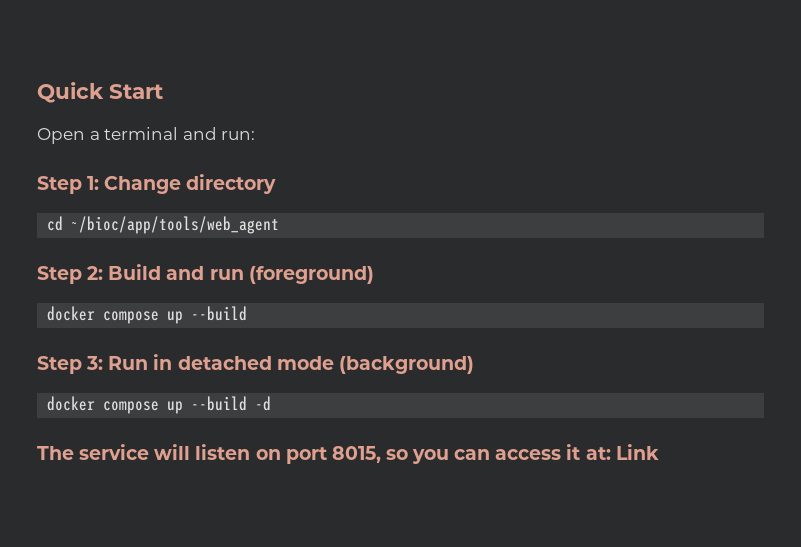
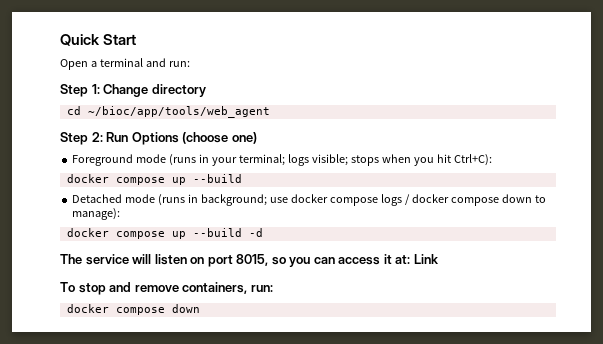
[108,264,374,284] [47,306,248,324] [37,354,474,374] Build and run (foreground) // docker compose up --build // Step 3: Run in detached mode (background) -> [106,132,257,145] [72,154,492,166] [66,174,242,185] [72,194,546,206] [72,208,121,220] Run Options (choose one) // Foreground mode (runs in your terminal; logs visible; stops when you hit Ctrl+C): // docker compose up --build // Detached mode (runs in background; use docker compose logs / docker compose down to manage):
(659, 452) none -> [60,282,273,295] [66,304,200,315] // To stop and remove containers, run: // docker compose down

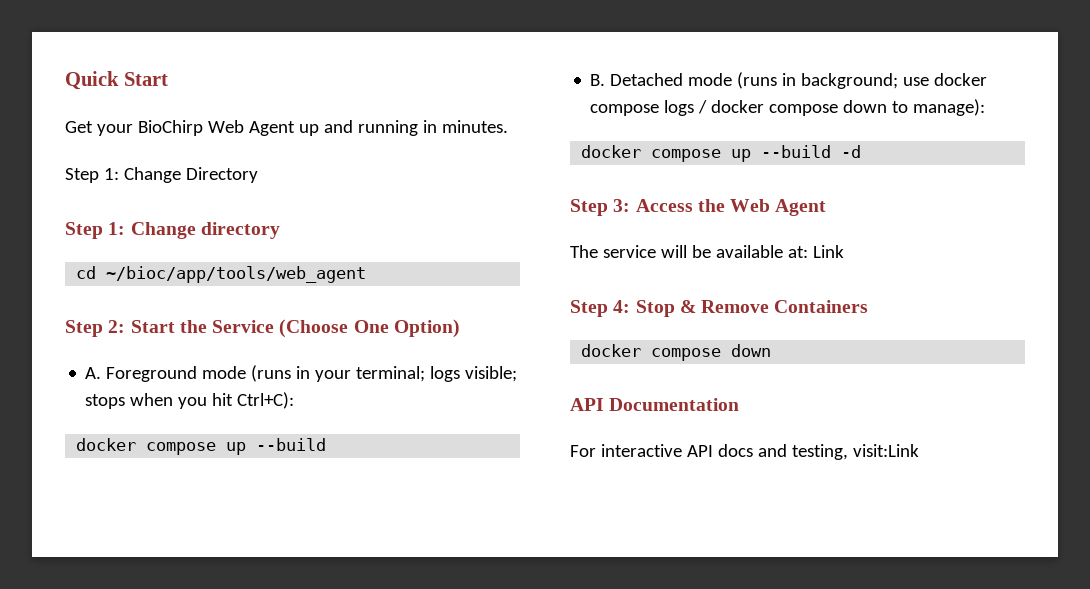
[60,58,190,70] Open a terminal and run: -> [65,120,508,136] [65,167,258,183] Get your BioChirp Web Agent up and running in minutes. // Step 1: Change Directory
[106,132,257,145] Run Options (choose one) // -> [130,319,460,338] [85,367,102,379] Start the Service (Choose One Option) // A.
(242, 178) none -> [590,74,606,86] B.
[60,254,439,267] [60,282,273,295] [66,304,200,315] The service will listen on port 8015, so you can access it at: Link // To stop and remove containers, run: // docker compose down -> [570,199,827,216] [570,245,844,258] [570,300,869,317] [581,344,772,361] [570,398,740,411] [570,444,919,460] Step 3: Access the Web Agent // The service will be available at: Link // Step 4: Stop & Remove Containers // docker compose down // API Documentation // For interactive API docs and testing, visit:Link

